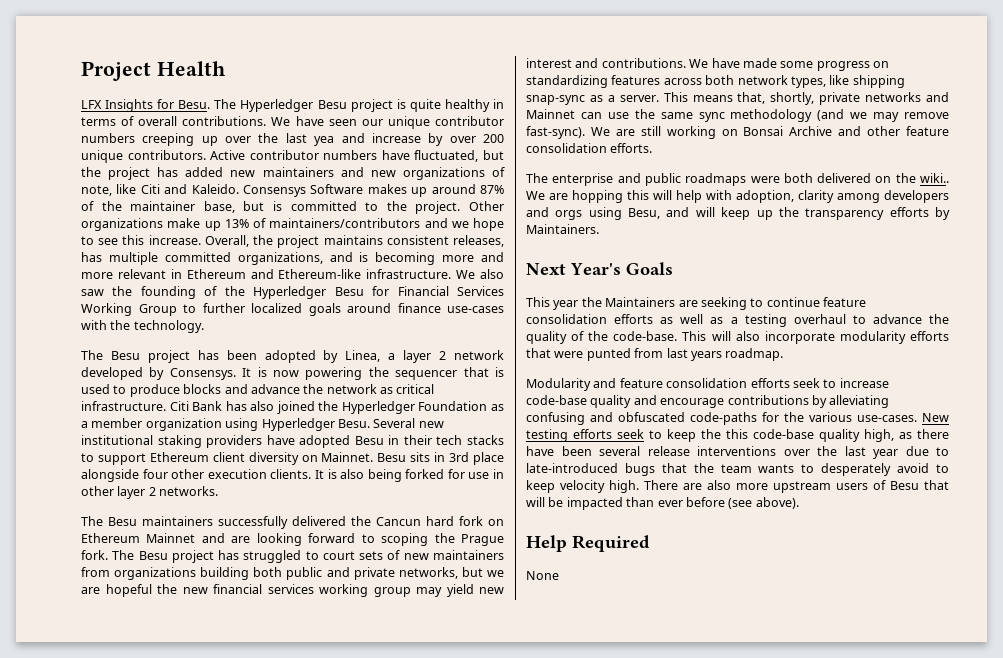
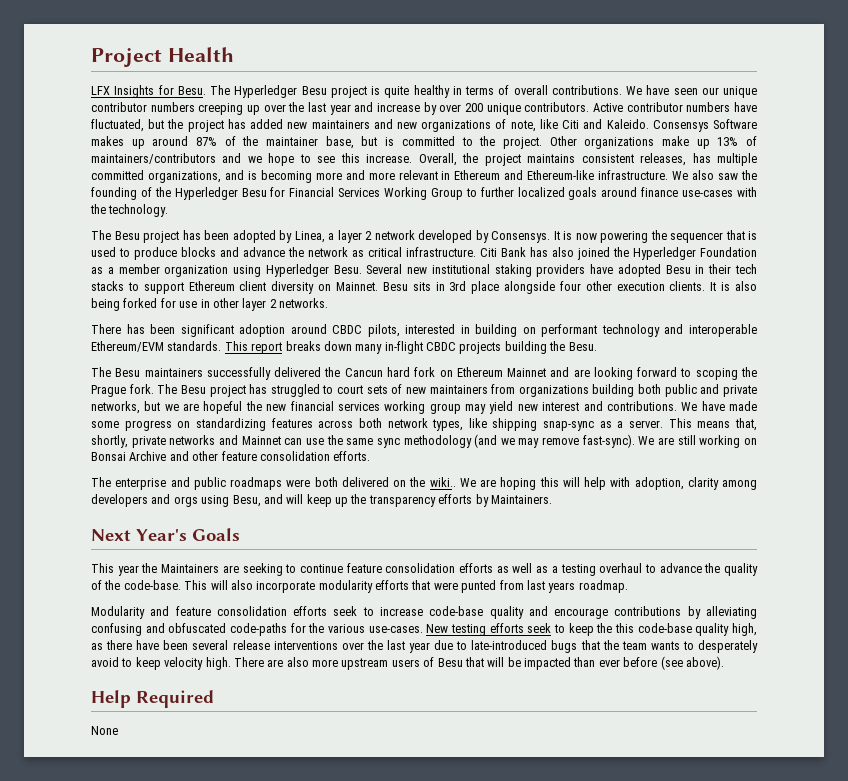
[314,136,335,146] yea -> [329,104,351,115] year
(219, 491) none -> [91,324,758,337] [91,341,597,354] // There has been significant adoption around CBDC pilots, interested in building on performant technology and interoperable Ethereum/EVM standards. This report breaks down many in-flight CBDC projects building the Besu.
[572,190,623,203] hopping -> [500,477,537,490] hoping

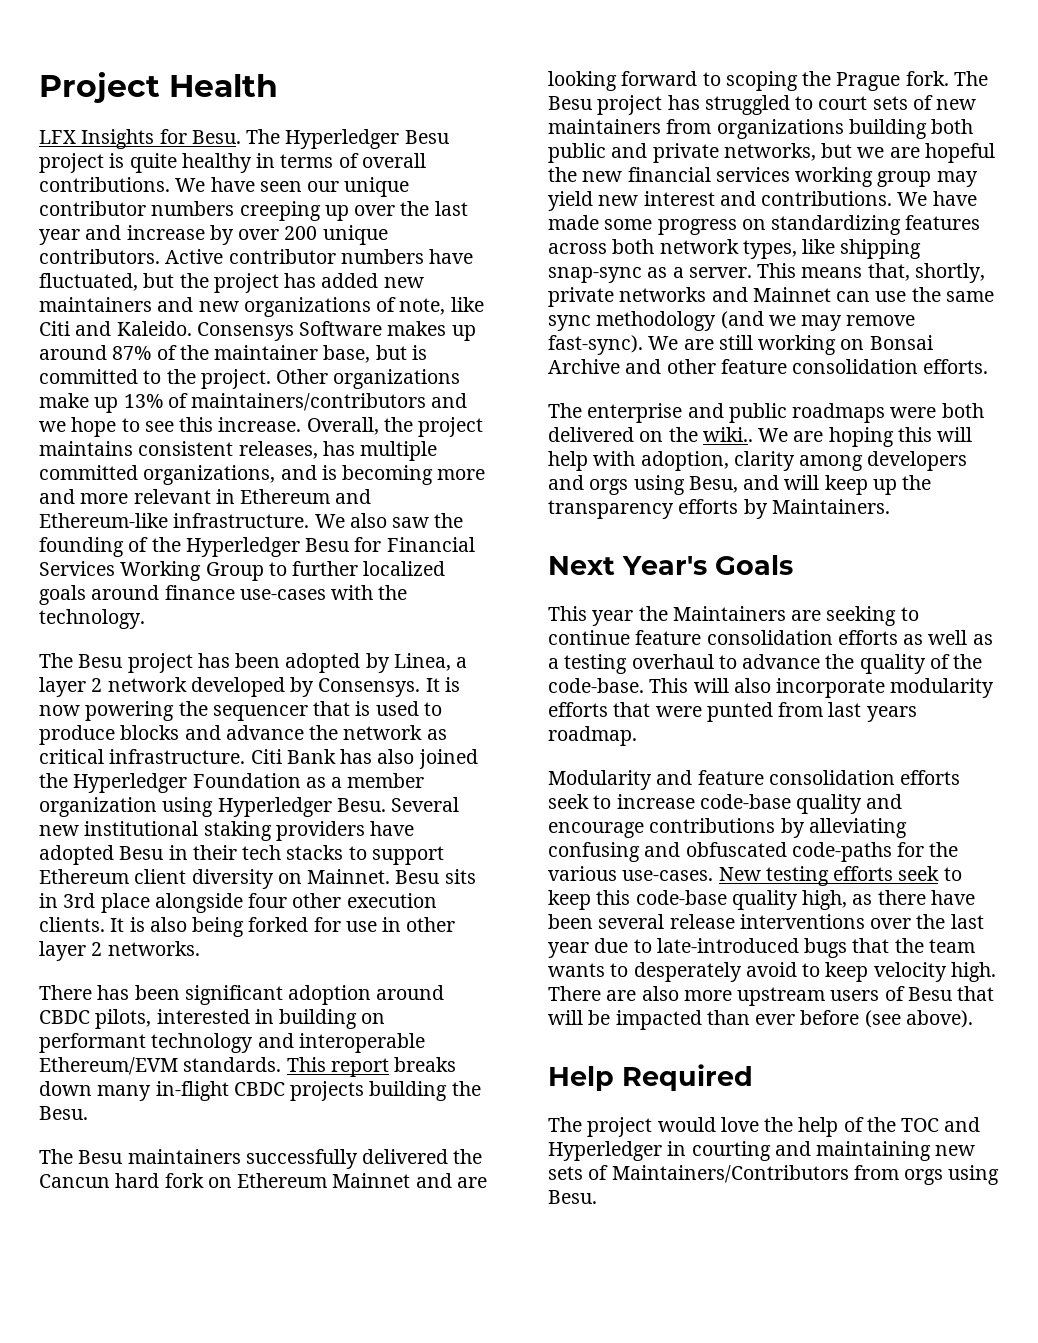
[596,623,613,633] the -> (591, 900) none
[91,726,118,735] // None -> [548,1117,981,1137] [548,1141,976,1161] [548,1165,1000,1185] [548,1190,597,1204] // The project would love the help of the TOC and Hyperledger in courting and maintaining new sets of Maintainers/Contributors from orgs using Besu.

